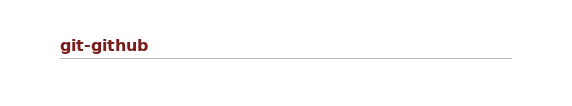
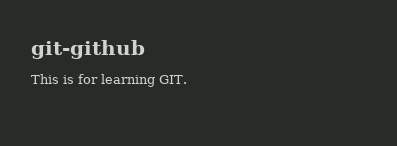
(148, 46) none -> [31,74,187,87] // This is for learning GIT.

